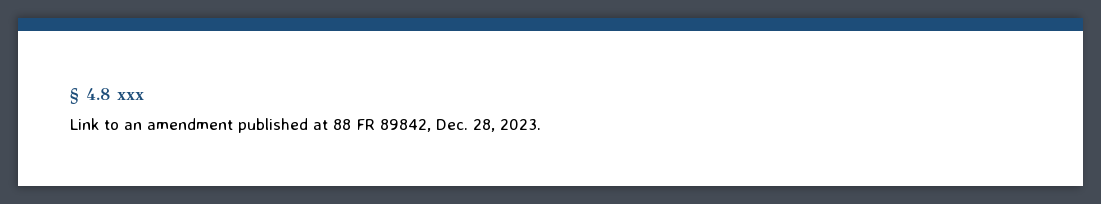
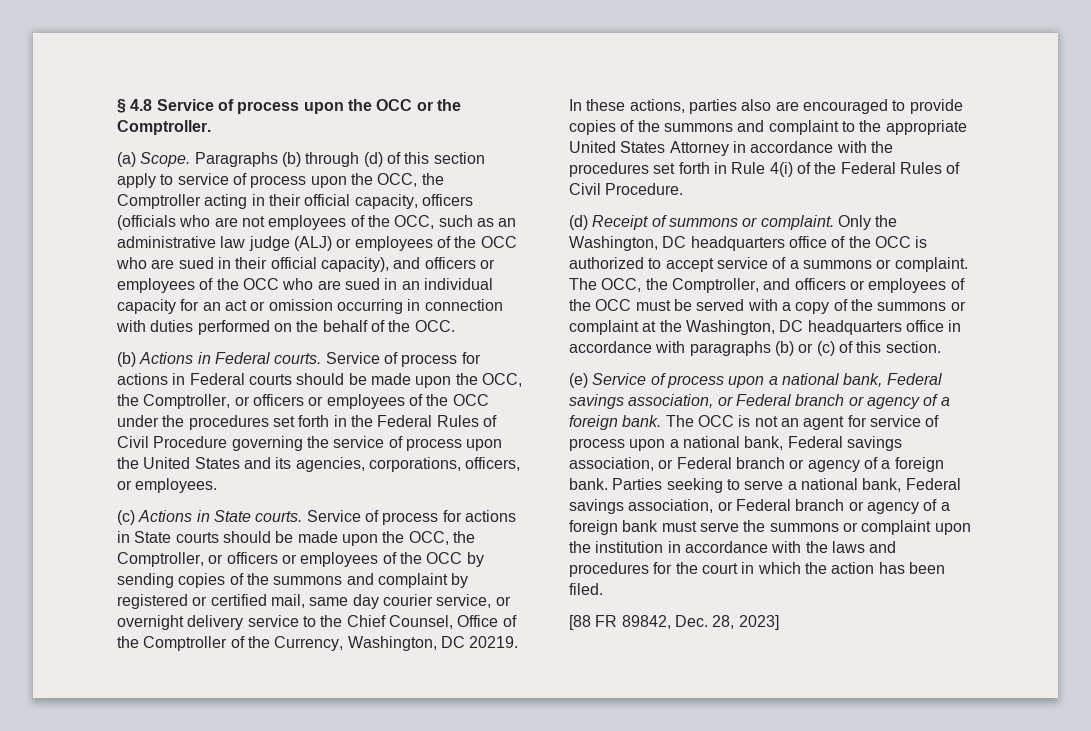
[117,92,144,100] [70,118,351,133] xxx // Link to an amendment published at 88 -> [156,99,461,114] [117,120,211,135] [117,152,485,167] [117,173,444,188] [117,194,473,209] [117,215,517,230] [117,236,517,251] [116,257,495,272] [117,278,493,293] [117,299,503,314] [116,320,455,335] [117,352,481,367] [117,373,522,388] [117,394,489,409] [117,415,497,430] [117,436,503,451] [117,457,521,472] [117,478,218,493] [117,510,516,525] [117,531,475,546] [117,552,484,567] [117,573,469,588] [117,594,511,609] [117,615,517,630] [117,636,519,651] [569,99,963,114] [569,120,967,135] [569,141,893,156] [569,162,961,177] [569,183,684,195] [569,215,898,230] [569,236,928,251] [569,257,968,272] [569,278,965,293] [569,299,966,314] [569,320,962,335] [569,341,941,356] [569,373,942,388] [569,394,950,409] [569,415,940,430] [569,436,902,451] [569,457,944,472] [569,478,961,493] [569,499,950,514] [569,520,971,535] [569,541,897,553] [569,562,945,577] [569,583,603,595] [569,615,591,630] Service of process upon the OCC or the Comptroller. // (a) Scope. Paragraphs (b) through (d) of this section apply to service of process upon the OCC, the Comptroller acting in their official capacity, officers (officials who are not employees of the OCC, such as an administrative law judge (ALJ) or employees of the OCC who are sued in their official capacity), and officers or employees of the OCC who are sued in an individual capacity for an act or omission occurring in connection with duties performed on the behalf of the OCC. // (b) Actions in Federal courts. Service of process for actions in Federal courts should be made upon the OCC, the Comptroller, or officers or employees of the OCC under the procedures set forth in the Federal Rules of Civil Procedure governing the service of process upon the United States and its agencies, corporations, officers, or employees. // (c) Actions in State courts. Service of process for actions in State courts should be made upon the OCC, the Comptroller, or officers or employees of the OCC by sending copies of the summons and complaint by registered or certified mail, same day courier service, or overnight delivery service to the Chief Counsel, Office of the Comptroller of the Currency, Washington, DC 20219. In these actions, parties also are encouraged to provide copies of the summons and complaint to the appropriate United States Attorney in accordance with the procedures set forth in Rule 4(i) of the Federal Rules of Civil Procedure. // (d) Receipt of summons or complaint. Only the Washington, DC headquarters office of the OCC is authorized to accept service of a summons or complaint. The OCC, the Comptroller, and officers or employees of the OCC must be served with a copy of the summons or complaint at the Washington, DC headquarters office in accordance with paragraphs (b) or (c) of this section. // (e) Service of process upon a national bank, Federal savings association, or Federal branch or agency of a foreign bank. The OCC is not an agent for service of process upon a national bank, Federal savings association, or Federal branch or agency of a foreign bank. Parties seeking to serve a national bank, Federal savings association, or Federal branch or agency of a foreign bank must serve the summons or complaint upon the institution in accordance with the laws and procedures for the court in which the action has been filed. // [88
[500,119,541,130] 2023. -> [738,615,779,630] 2023]

